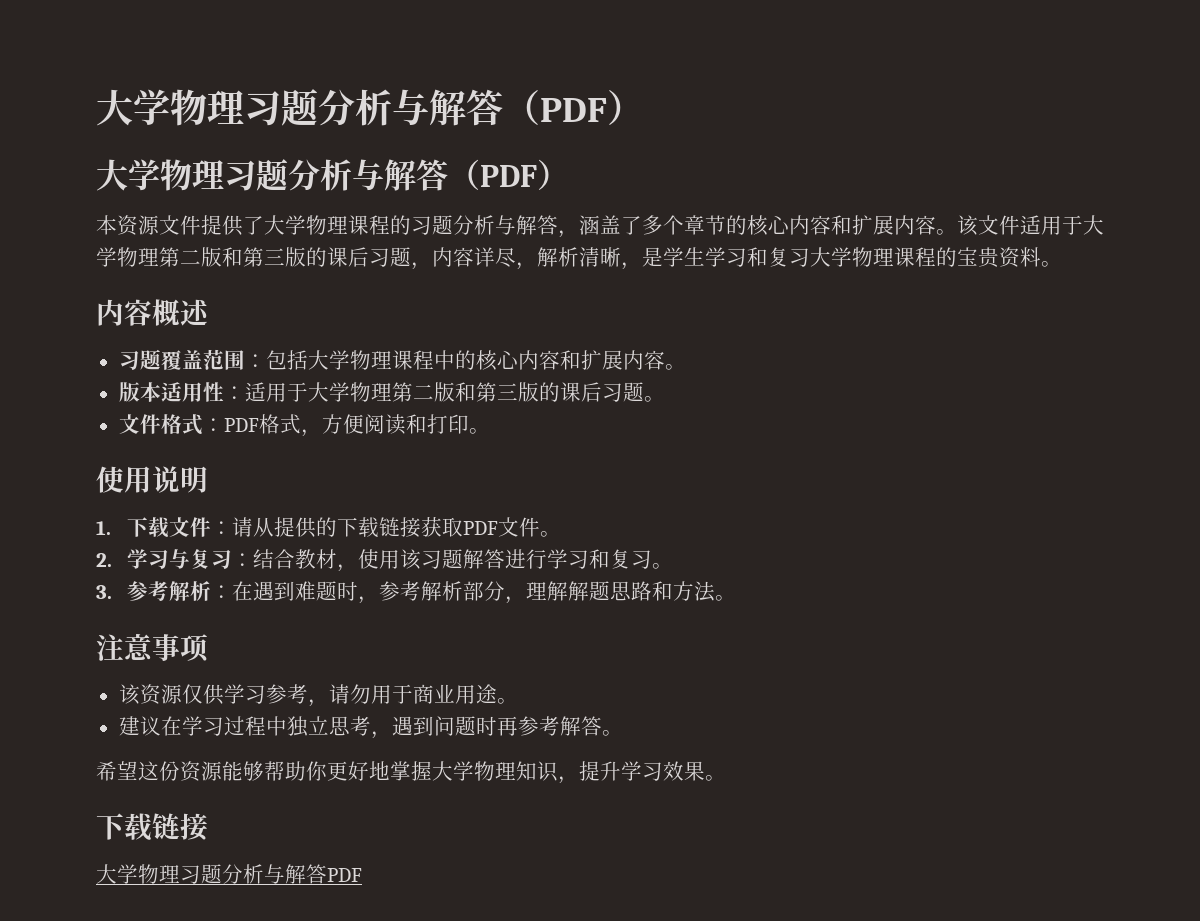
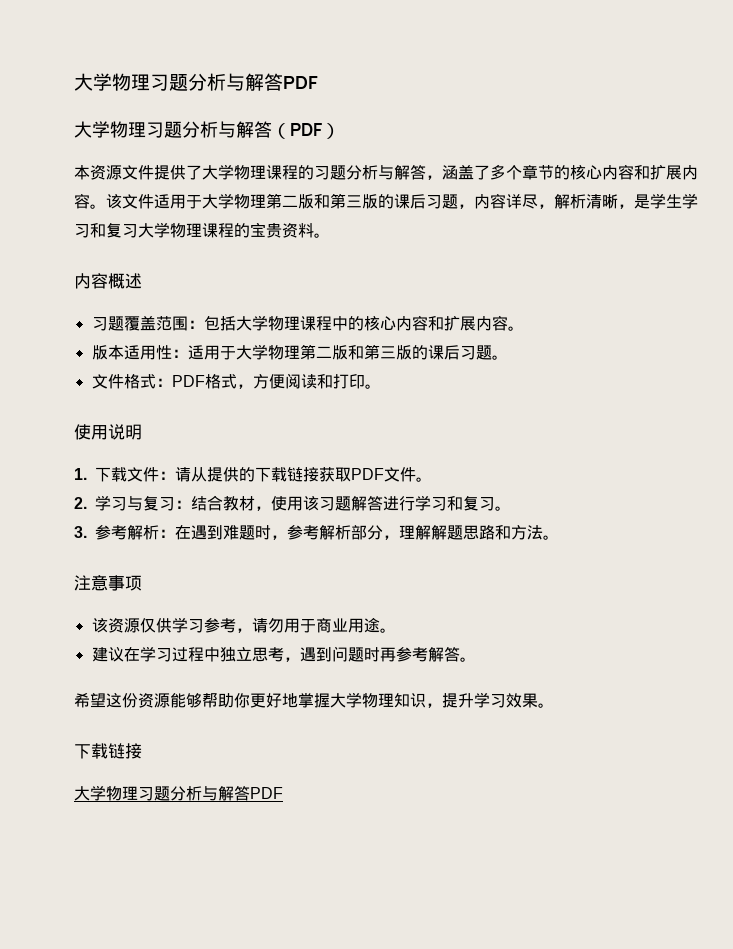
[96,89,644,126] 大学物理习题分析与解答（PDF） -> [74,73,318,91] 大学物理习题分析与解答PDF

